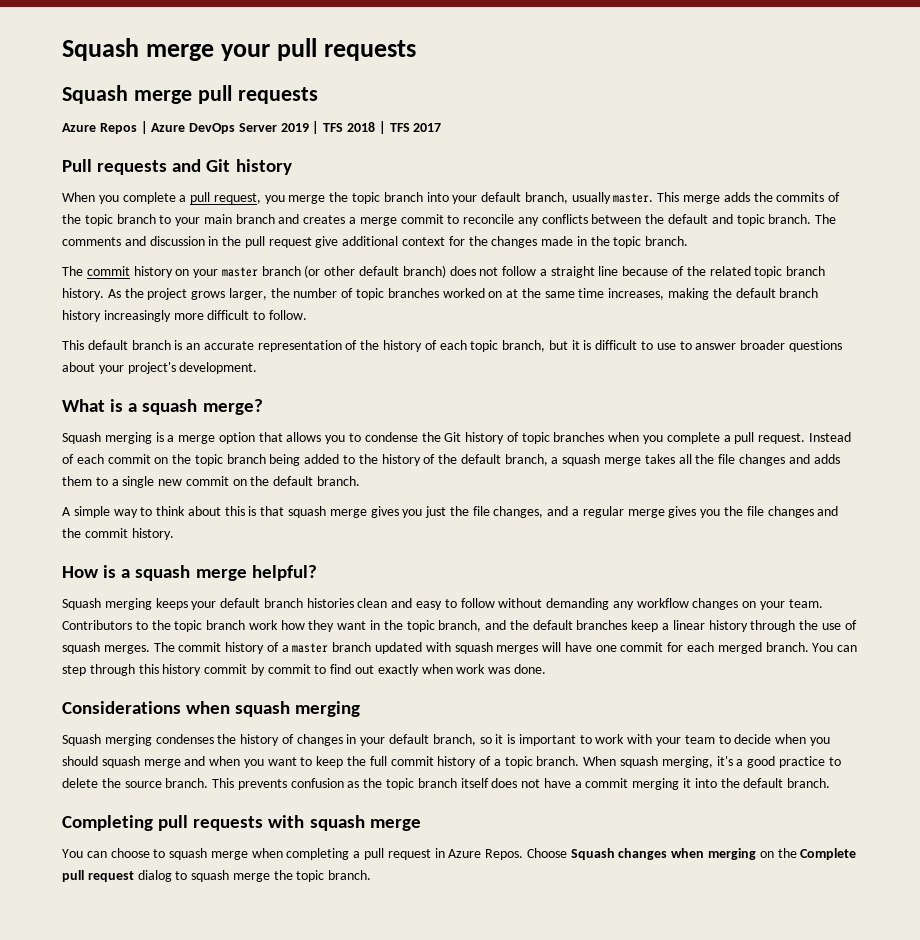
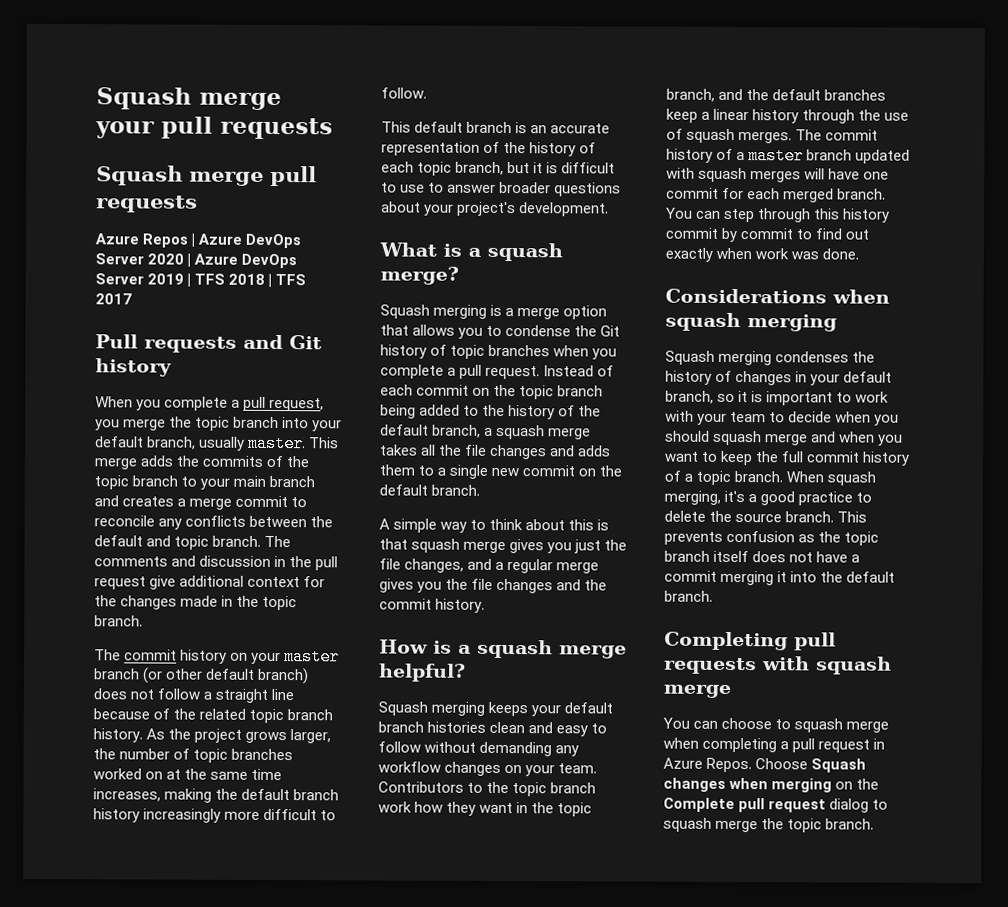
(277, 127) none -> [147,253,298,269] [95,273,144,285] 2020 | Azure DevOps Server

